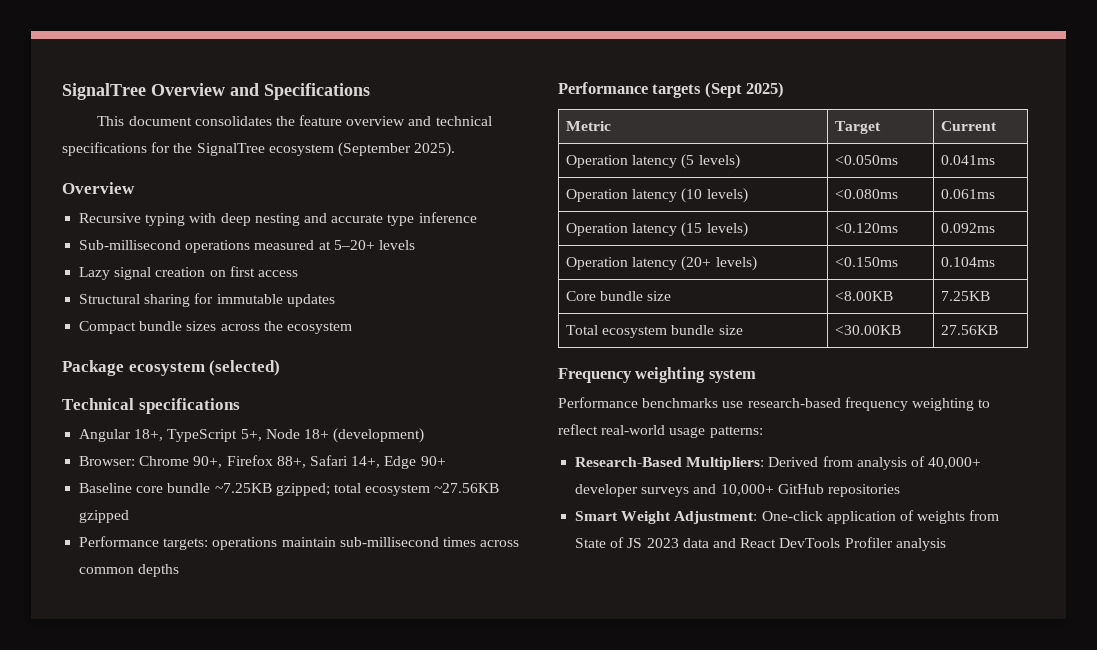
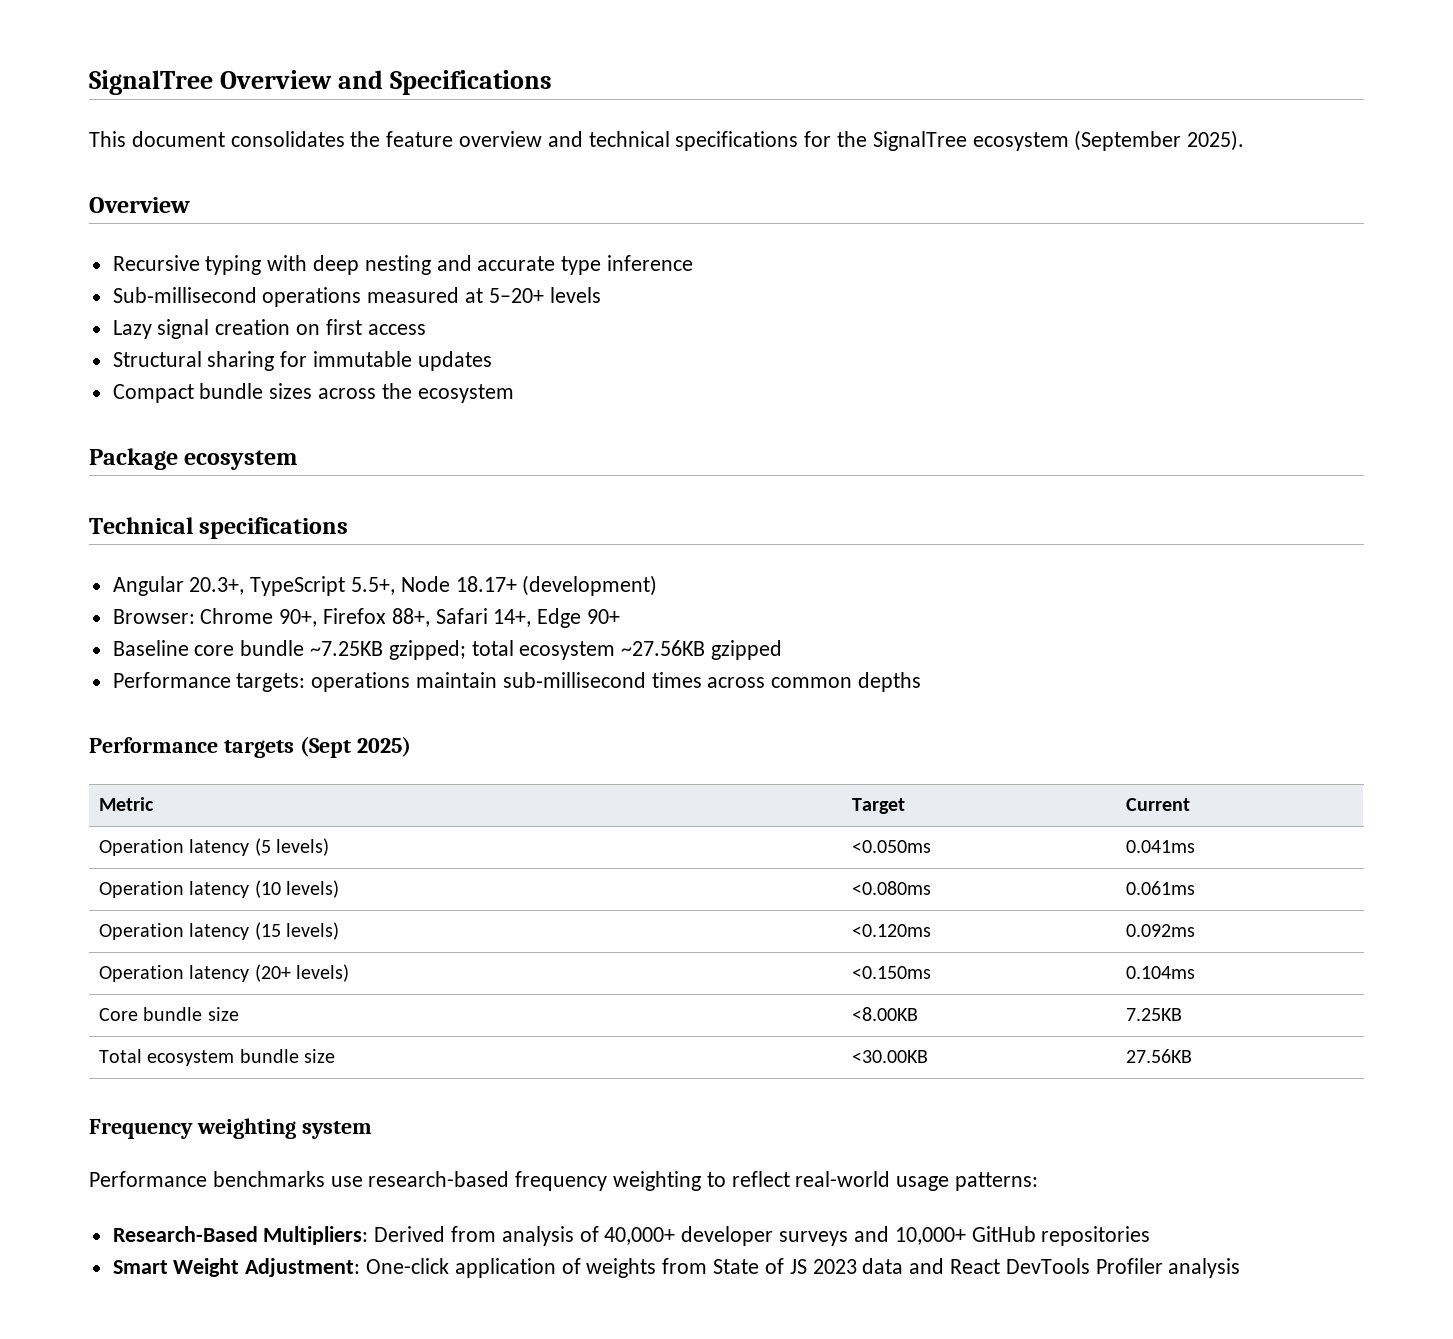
[209,360,281,376] (selected) -> (298, 460) none
[134,429,329,442] 18+, TypeScript 5+, Node 18+ -> [189,576,517,596] 20.3+, TypeScript 5.5+, Node 18.17+

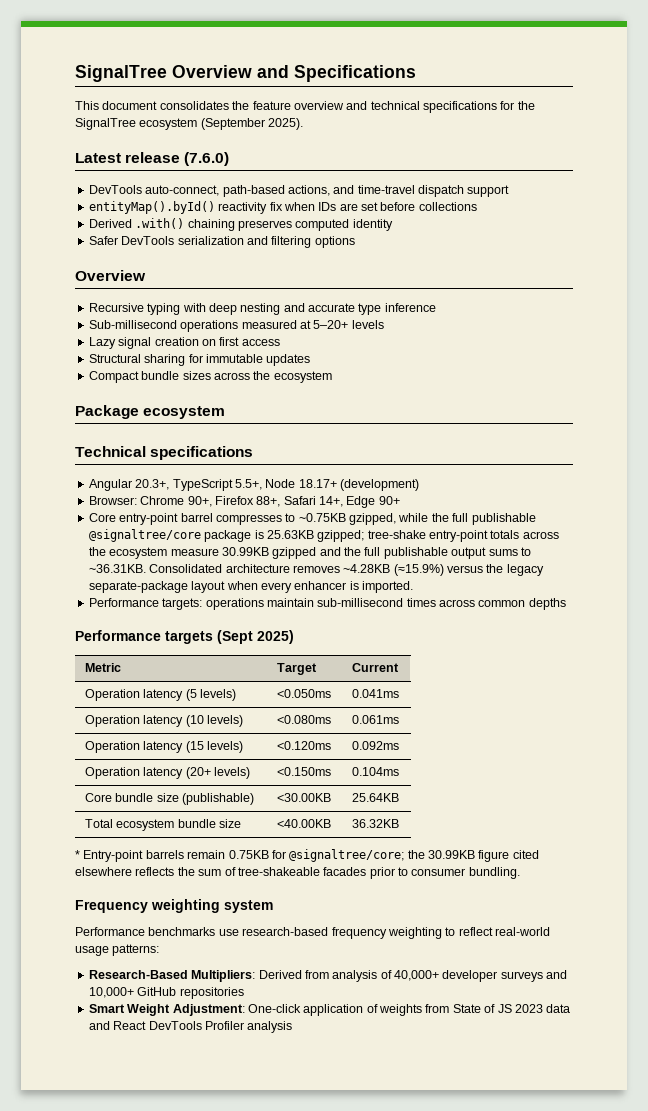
(1245, 140) none -> [75,152,230,166] [88,185,510,197] [88,201,477,214] [88,218,393,231] [88,236,355,248] // Latest release (7.6.0) // DevTools auto-connect, path-based actions, and time-travel dispatch support // entityMap().byId() reactivity fix when IDs are set before collections // Derived .with() chaining preserves computed identity // Safer DevTools serialization and filtering options
[112,640,783,660] Baseline core bundle ~7.25KB gzipped; total ecosystem ~27.56KB gzipped -> [88,513,536,525] [88,529,559,542] [88,547,531,559] [88,564,544,576] [88,581,413,593] Core entry-point barrel compresses to ~0.75KB gzipped, while the full publishable @signaltree/core package is 25.63KB gzipped; tree-shake entry-point totals across the ecosystem measure 30.99KB gzipped and the full publishable output sums to ~36.31KB. Consolidated architecture removes ~4.28KB (≈15.9%) versus the legacy separate-package layout when every enhancer is imported.
[852,1007,919,1021] [1126,1008,1183,1021] | <8.00KB | 7.25KB -> [181,793,254,805] [276,793,331,802] [351,793,399,802] (publishable) | <30.00KB | 25.64KB
[852,1050,929,1063] [1126,1049,1193,1063] <30.00KB | 27.56KB -> [276,819,331,828] [351,819,399,828] [75,849,539,862] [75,867,520,879] <40.00KB | 36.32KB // * Entry-point barrels remain 0.75KB for @signaltree/core; the 30.99KB figure cited elsewhere reflects the sum of tree-shakeable facades prior to consumer bundling.

